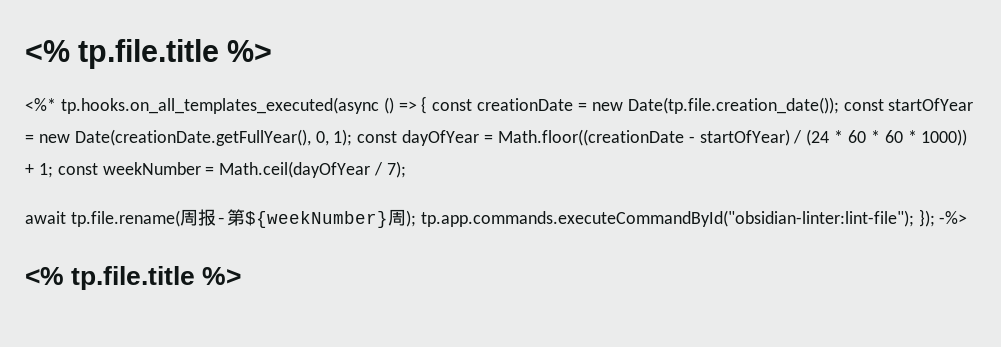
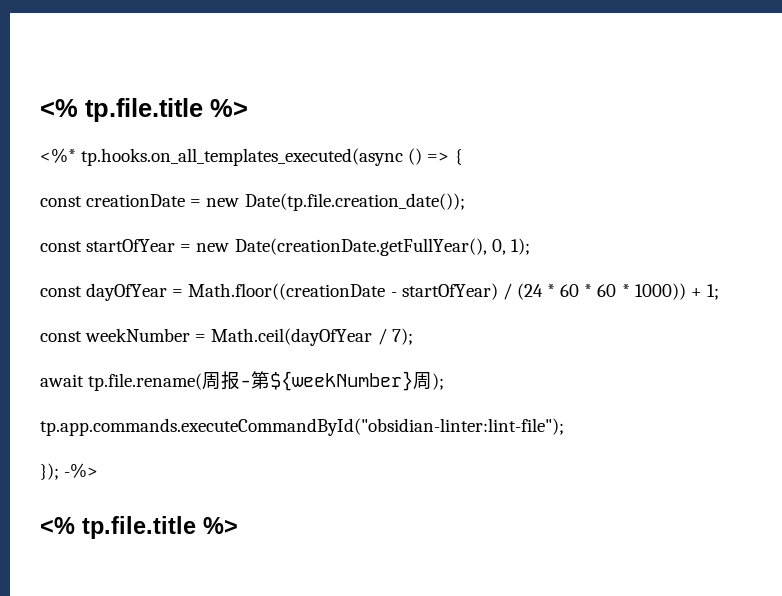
(428, 105) none -> (462, 157) //
(839, 105) none -> (465, 202) //
(353, 137) none -> (530, 246) //
(53, 170) none -> (719, 292) //
(416, 218) none -> (445, 381) //
(914, 218) none -> (564, 427) //

